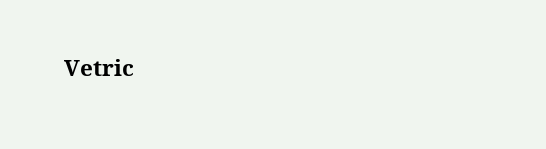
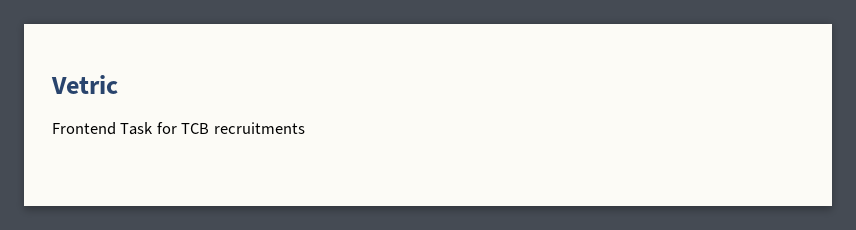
(134, 67) none -> [52,122,305,135] // Frontend Task for TCB recruitments

